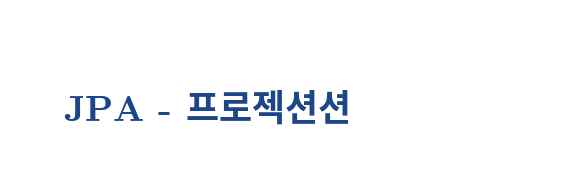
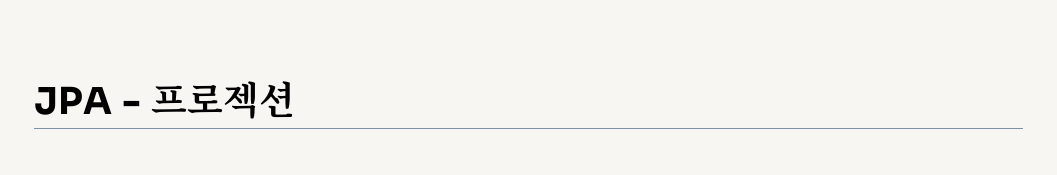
[186,89,351,125] 프로젝션션 -> [150,81,295,119] 프로젝션

